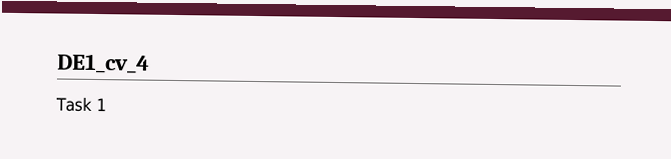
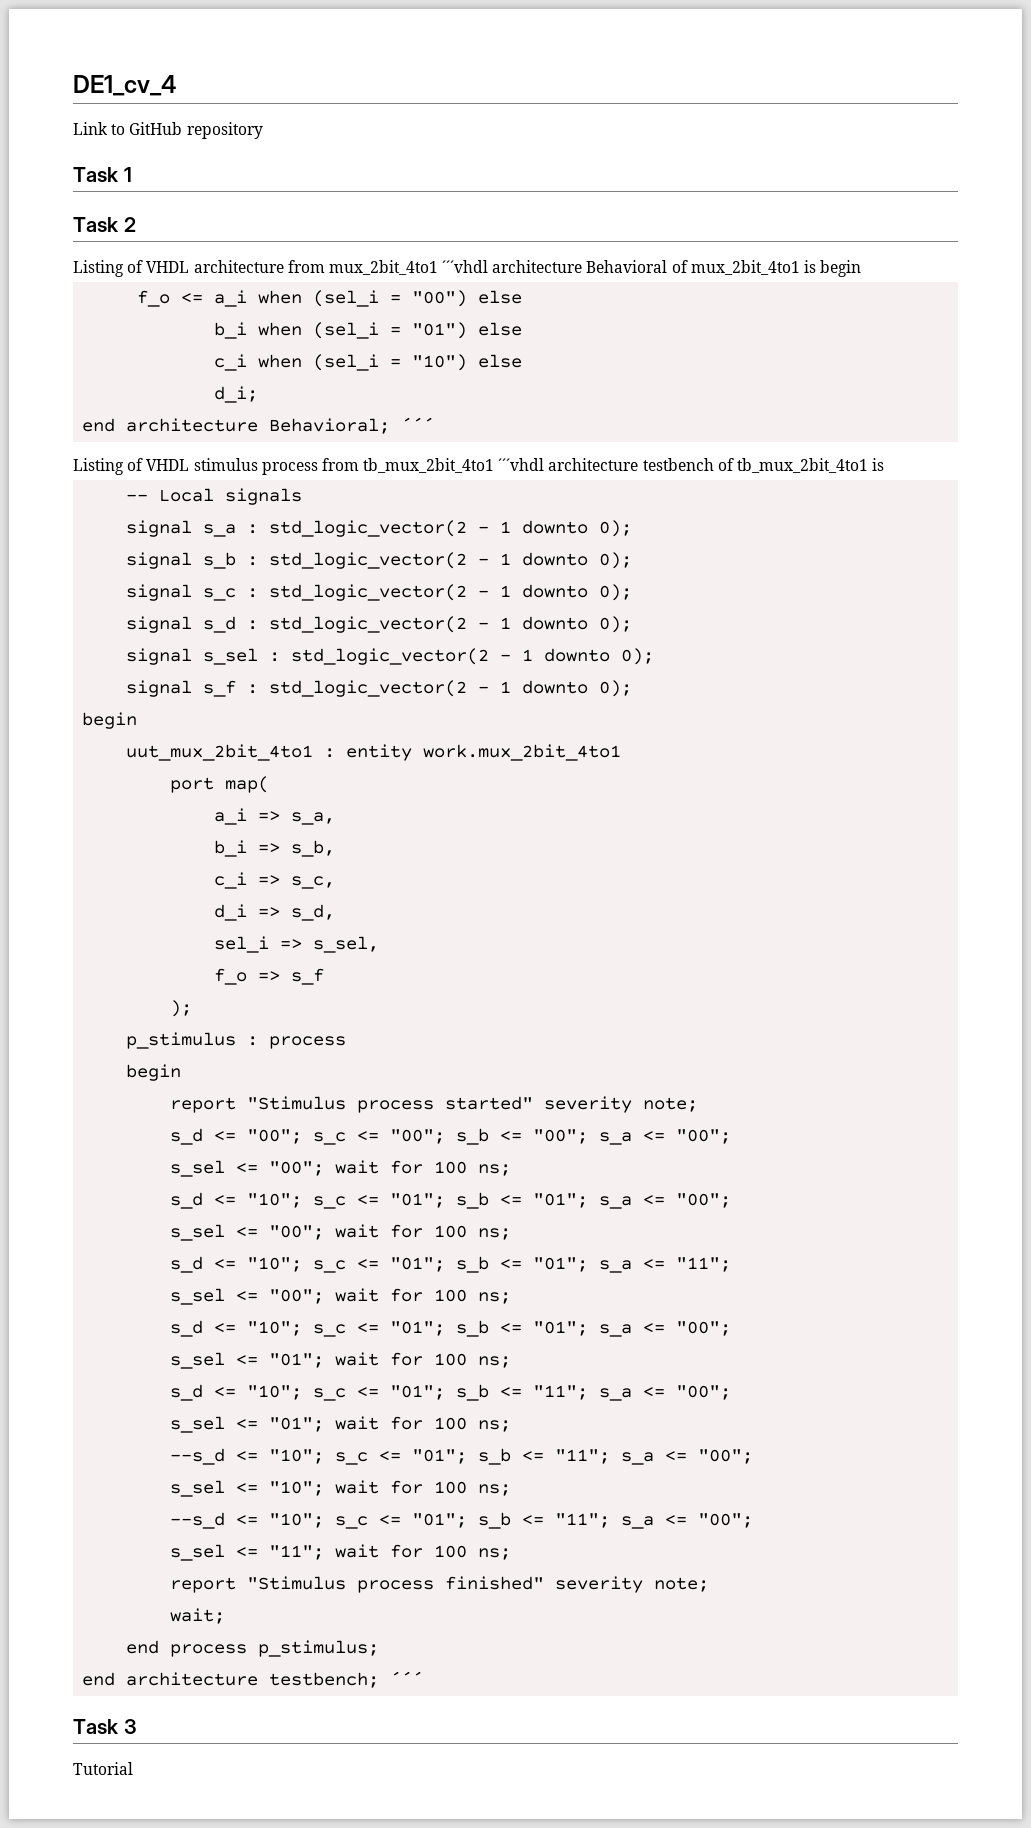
[55,97,107,112] Task 1 -> [73,122,263,139] [73,167,132,182] [73,217,136,232] [73,260,862,277] [137,290,523,307] [214,322,523,339] [214,354,523,371] [214,386,259,403] [82,417,435,434] [73,458,885,475] [126,488,303,505] [126,520,633,537] [126,552,633,569] [126,584,633,601] [126,616,633,633] [126,648,655,665] [126,680,633,697] [82,712,138,729] [126,744,622,761] [170,776,270,793] [214,808,336,825] [214,840,336,857] [214,872,336,889] [214,904,336,921] [214,936,380,953] [214,968,325,985] [170,1000,193,1017] [126,1032,347,1049] [126,1064,182,1081] [170,1096,699,1113] [170,1128,732,1145] [170,1160,512,1177] [170,1192,732,1209] [170,1224,512,1241] [170,1256,732,1273] [170,1288,512,1305] [170,1320,732,1337] [170,1352,512,1369] [170,1384,732,1401] [170,1416,512,1433] [170,1448,754,1465] [170,1480,512,1497] [170,1512,754,1529] [170,1544,512,1561] [170,1576,710,1593] [170,1608,226,1624] [126,1640,380,1657] [82,1671,424,1688] [73,1719,137,1734] [73,1762,133,1775] Link to GitHub repository // Task 1 // Task 2 // Listing of VHDL architecture from mux_2bit_4to1 ´´´vhdl architecture Behavioral of mux_2bit_4to1 is begin // f_o <= a_i when (sel_i = "00") else // b_i when (sel_i = "01") else // c_i when (sel_i = "10") else // d_i; // end architecture Behavioral; ´´´ // Listing of VHDL stimulus process from tb_mux_2bit_4to1 ´´´vhdl architecture testbench of tb_mux_2bit_4to1 is // -- Local signals // signal s_a : std_logic_vector(2 - 1 downto 0); // signal s_b : std_logic_vector(2 - 1 downto 0); // signal s_c : std_logic_vector(2 - 1 downto 0); // signal s_d : std_logic_vector(2 - 1 downto 0); // signal s_sel : std_logic_vector(2 - 1 downto 0); // signal s_f : std_logic_vector(2 - 1 downto 0); // begin // uut_mux_2bit_4to1 : entity work.mux_2bit_4to1 // port map( // a_i => s_a, // b_i => s_b, // c_i => s_c, // d_i => s_d, // sel_i => s_sel, // f_o => s_f // ); // p_stimulus : process // begin // report "Stimulus process started" severity note; // s_d <= "00"; s_c <= "00"; s_b <= "00"; s_a <= "00"; // s_sel <= "00"; wait for 100 ns; // s_d <= "10"; s_c <= "01"; s_b <= "01"; s_a <= "00"; // s_sel <= "00"; wait for 100 ns; // s_d <= "10"; s_c <= "01"; s_b <= "01"; s_a <= "11"; // s_sel <= "00"; wait for 100 ns; // s_d <= "10"; s_c <= "01"; s_b <= "01"; s_a <= "00"; // s_sel <= "01"; wait for 100 ns; // s_d <= "10"; s_c <= "01"; s_b <= "11"; s_a <= "00"; // s_sel <= "01"; wait for 100 ns; // --s_d <= "10"; s_c <= "01"; s_b <= "11"; s_a <= "00"; // s_sel <= "10"; wait for 100 ns; // --s_d <= "10"; s_c <= "01"; s_b <= "11"; s_a <= "00"; // s_sel <= "11"; wait for 100 ns; // report "Stimulus process finished" severity note; // wait; // end process p_stimulus; // end architecture testbench; ´´´ // Task 3 // Tutorial

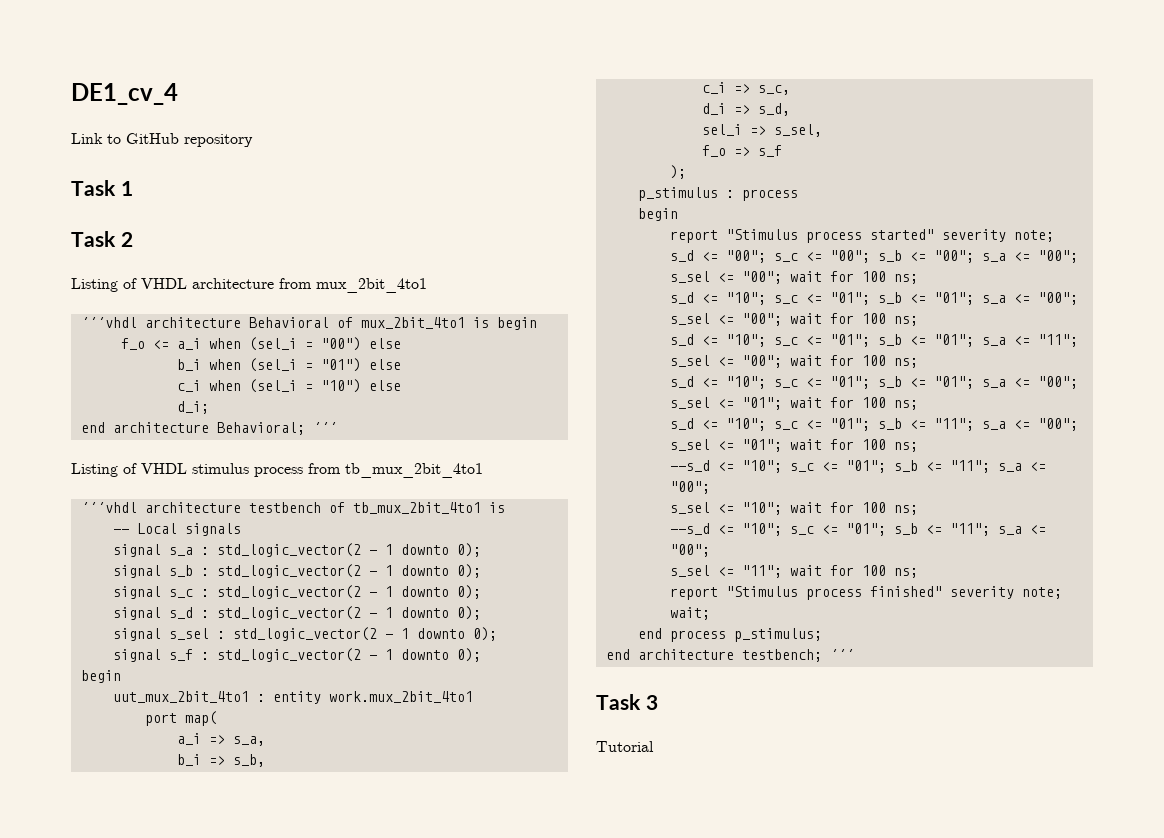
(438, 267) none -> (427, 285) //
(495, 465) none -> (483, 470) //

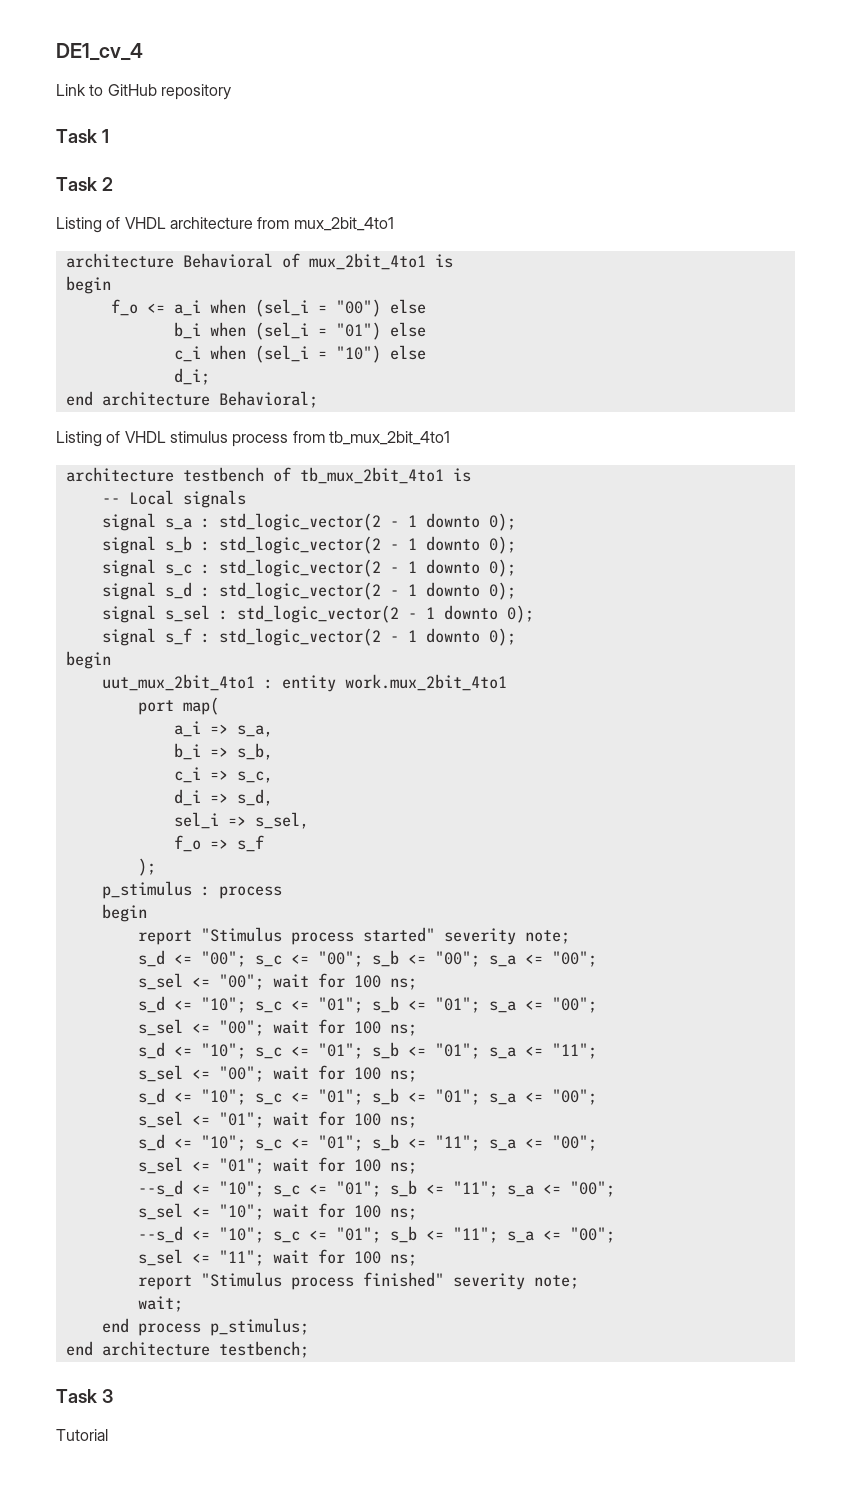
[80,317,137,328] ´´´vhdl -> (394, 224) none
(489, 322) none -> (453, 261) //
[312,422,337,433] ´´´ -> (318, 399) none
[80,502,137,513] ´´´vhdl -> (450, 438) none
[829,649,854,660] ´´´ -> (309, 1349) none

